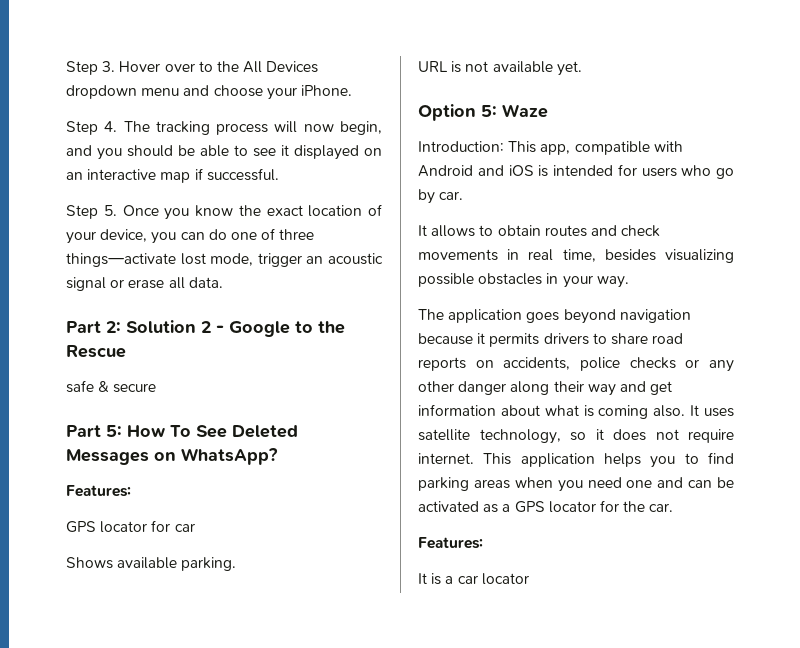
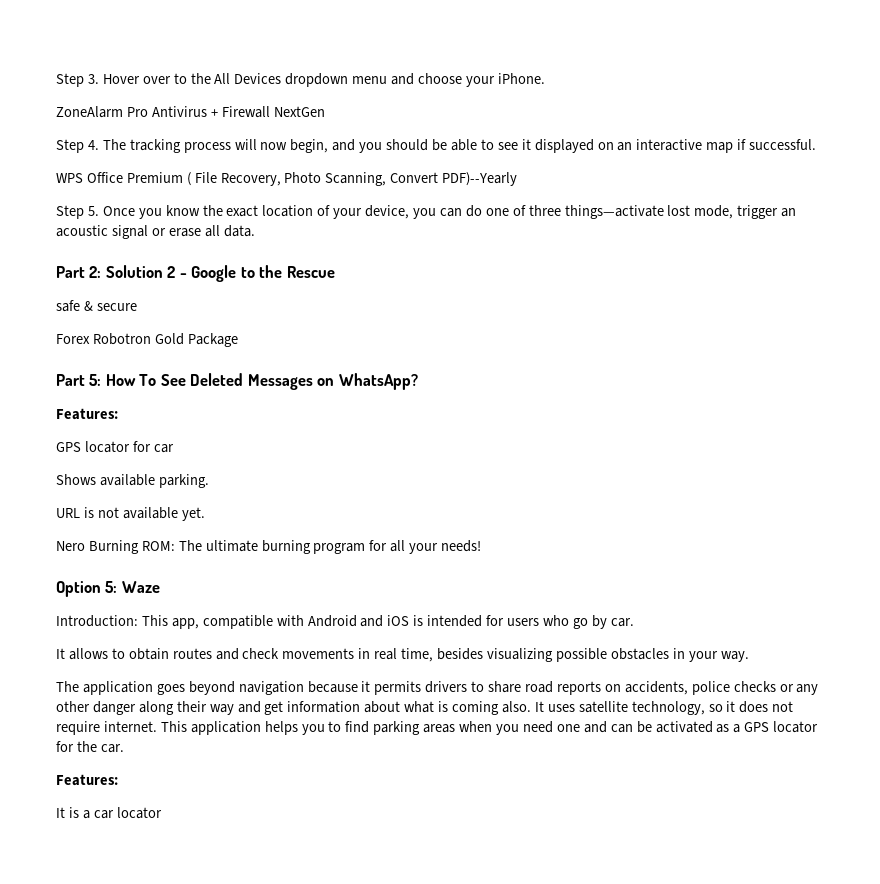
(352, 90) none -> [56,106,325,118] // ZoneAlarm Pro Antivirus + Firewall NextGen
(279, 174) none -> [56,172,518,186] // WPS Office Premium ( File Recovery, Photo Scanning, Convert PDF)--Yearly
(157, 388) none -> [56,333,238,347] // Forex Robotron Gold Package
(582, 68) none -> [56,540,482,554] // Nero Burning ROM: The ultimate burning program for all your needs!

